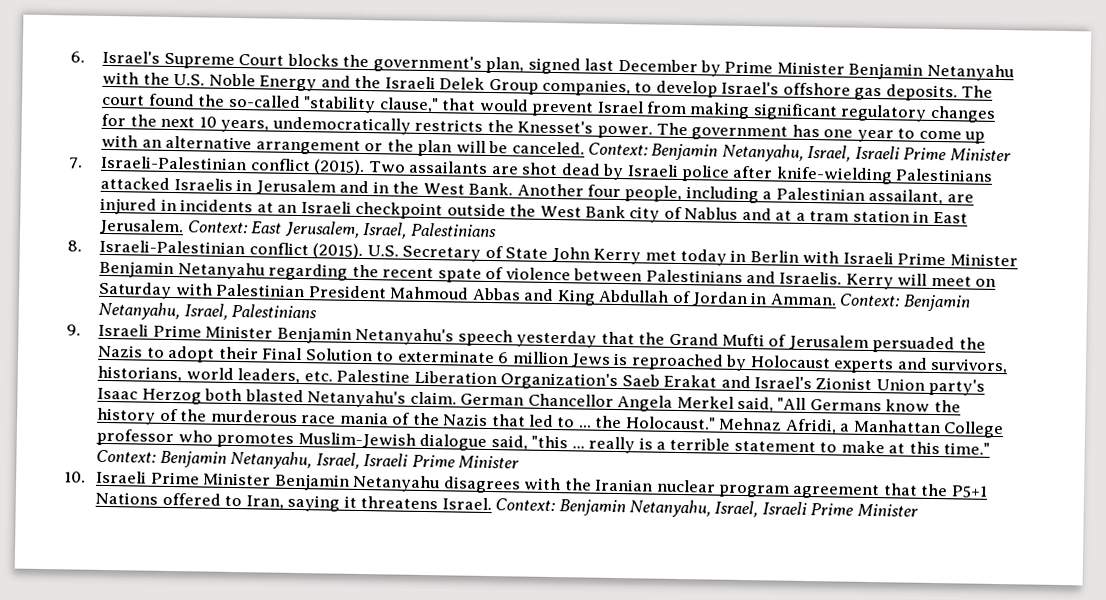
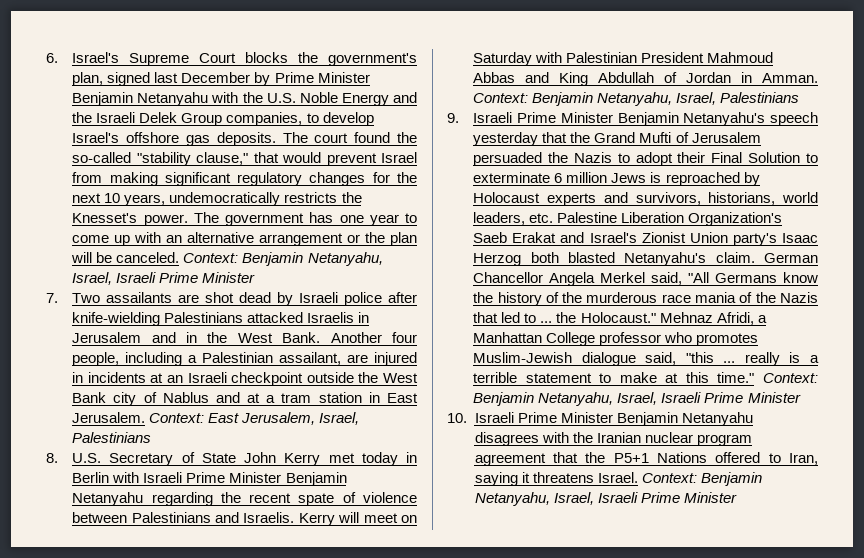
[101,155,366,176] Israeli-Palestinian conflict (2015). -> (58, 298) none
[99,239,364,260] Israeli-Palestinian conflict (2015). -> (58, 458) none

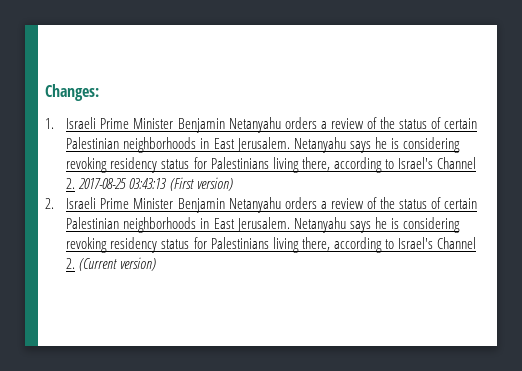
[46,52,417,66] [72,72,370,86] [72,92,418,106] [72,112,374,126] [72,132,418,146] [72,152,417,166] [72,172,417,186] [72,192,362,206] [72,212,417,226] [72,232,418,246] [71,252,383,266] [72,272,256,285] [46,292,418,306] [72,312,370,326] [72,332,417,343] [72,352,417,366] [72,372,419,386] [72,392,418,406] [72,412,360,425] [72,432,152,443] [46,452,418,466] [72,472,347,486] [72,492,417,506] [72,512,418,526] [473,52,774,66] [473,72,818,86] [473,92,800,106] [447,112,818,126] [473,132,761,146] [473,152,818,166] [473,172,760,186] [473,192,818,206] [473,212,783,226] [473,232,818,246] [473,252,818,266] [473,272,818,286] [473,292,818,306] [473,312,767,325] [473,332,759,346] [473,352,820,366] [473,372,818,383] [473,392,801,406] [447,412,753,426] [474,432,752,446] [474,452,819,466] [474,472,762,486] [474,492,737,506] 6. Israel's Supreme Court blocks the government's plan, signed last December by Prime Minister Benjamin Netanyahu with the U.S. Noble Energy and the Israeli Delek Group companies, to develop Israel's offshore gas deposits. The court found the so-called "stability clause," that would prevent Israel from making significant regulatory changes for the next 10 years, undemocratically restricts the Knesset's power. The government has one year to come up with an alternative arrangement or the plan will be canceled. Context: Benjamin Netanyahu, Israel, Israeli Prime Minister // 7. Two assailants are shot dead by Israeli police after knife-wielding Palestinians attacked Israelis in Jerusalem and in the West Bank. Another four people, including a Palestinian assailant, are injured in incidents at an Israeli checkpoint outside the West Bank city of Nablus and at a tram station in East Jerusalem. Context: East Jerusalem, Israel, Palestinians // 8. U.S. Secretary of State John Kerry met today in Berlin with Israeli Prime Minister Benjamin Netanyahu regarding the recent spate of violence between Palestinians and Israelis. Kerry will meet on Saturday with Palestinian President Mahmoud Abbas and King Abdullah of Jordan in Amman. Context: Benjamin Netanyahu, Israel, Palestinians // 9. Israeli Prime Minister Benjamin Netanyahu's speech yesterday that the Grand Mufti of Jerusalem persuaded the Nazis to adopt their Final Solution to exterminate 6 million Jews is reproached by Holocaust experts and survivors, historians, world leaders, etc. Palestine Liberation Organization's Saeb Erakat and Israel's Zionist Union party's Isaac Herzog both blasted Netanyahu's claim. German Chancellor Angela Merkel said, "All Germans know the history of the murderous race mania of the Nazis that led to ... the Holocaust." Mehnaz Afridi, a Manhattan College professor who promotes Muslim-Jewish dialogue said, "this ... really is a terrible statement to make at this time." Context: Benjamin Netanyahu, Israel, Israeli Prime Minister // 10. Israeli Prime Minister Benjamin Netanyahu disagrees with the Iranian nuclear program agreement that the P5+1 Nations offered to Iran, saying it threatens Israel. Context: Benjamin Netanyahu, Israel, Israeli Prime Minister -> [45,84,99,101] [45,117,477,133] [66,137,460,153] [66,157,476,173] [66,177,233,191] [45,197,477,213] [66,217,460,233] [66,237,476,253] [66,257,157,271] Changes: // 1. Israeli Prime Minister Benjamin Netanyahu orders a review of the status of certain Palestinian neighborhoods in East Jerusalem. Netanyahu says he is considering revoking residency status for Palestinians living there, according to Israel's Channel 2. 2017-08-25 03:43:13 (First version) // 2. Israeli Prime Minister Benjamin Netanyahu orders a review of the status of certain Palestinian neighborhoods in East Jerusalem. Netanyahu says he is considering revoking residency status for Palestinians living there, according to Israel's Channel 2. (Current version)

